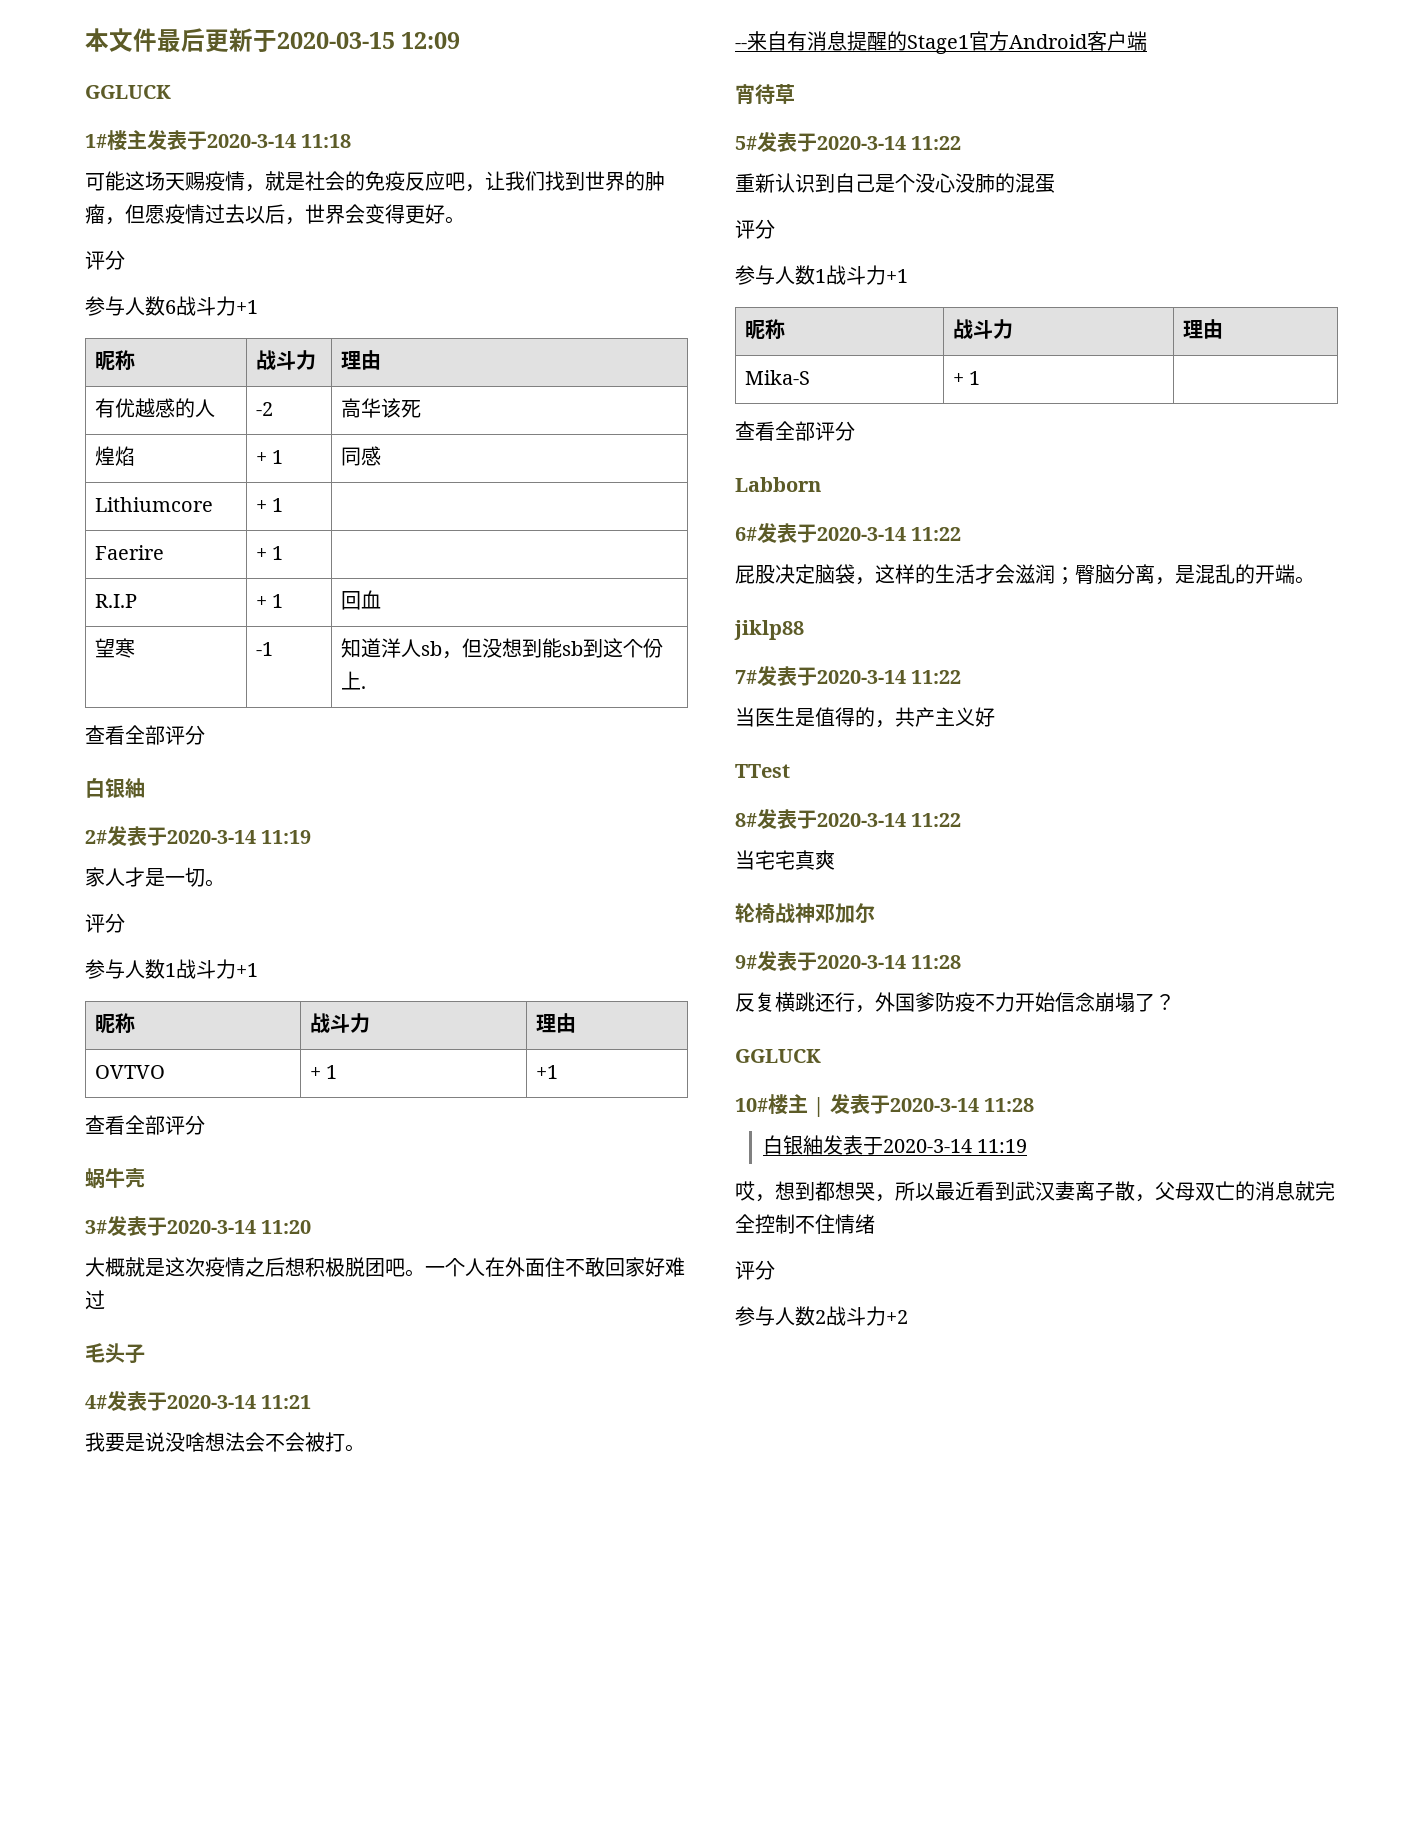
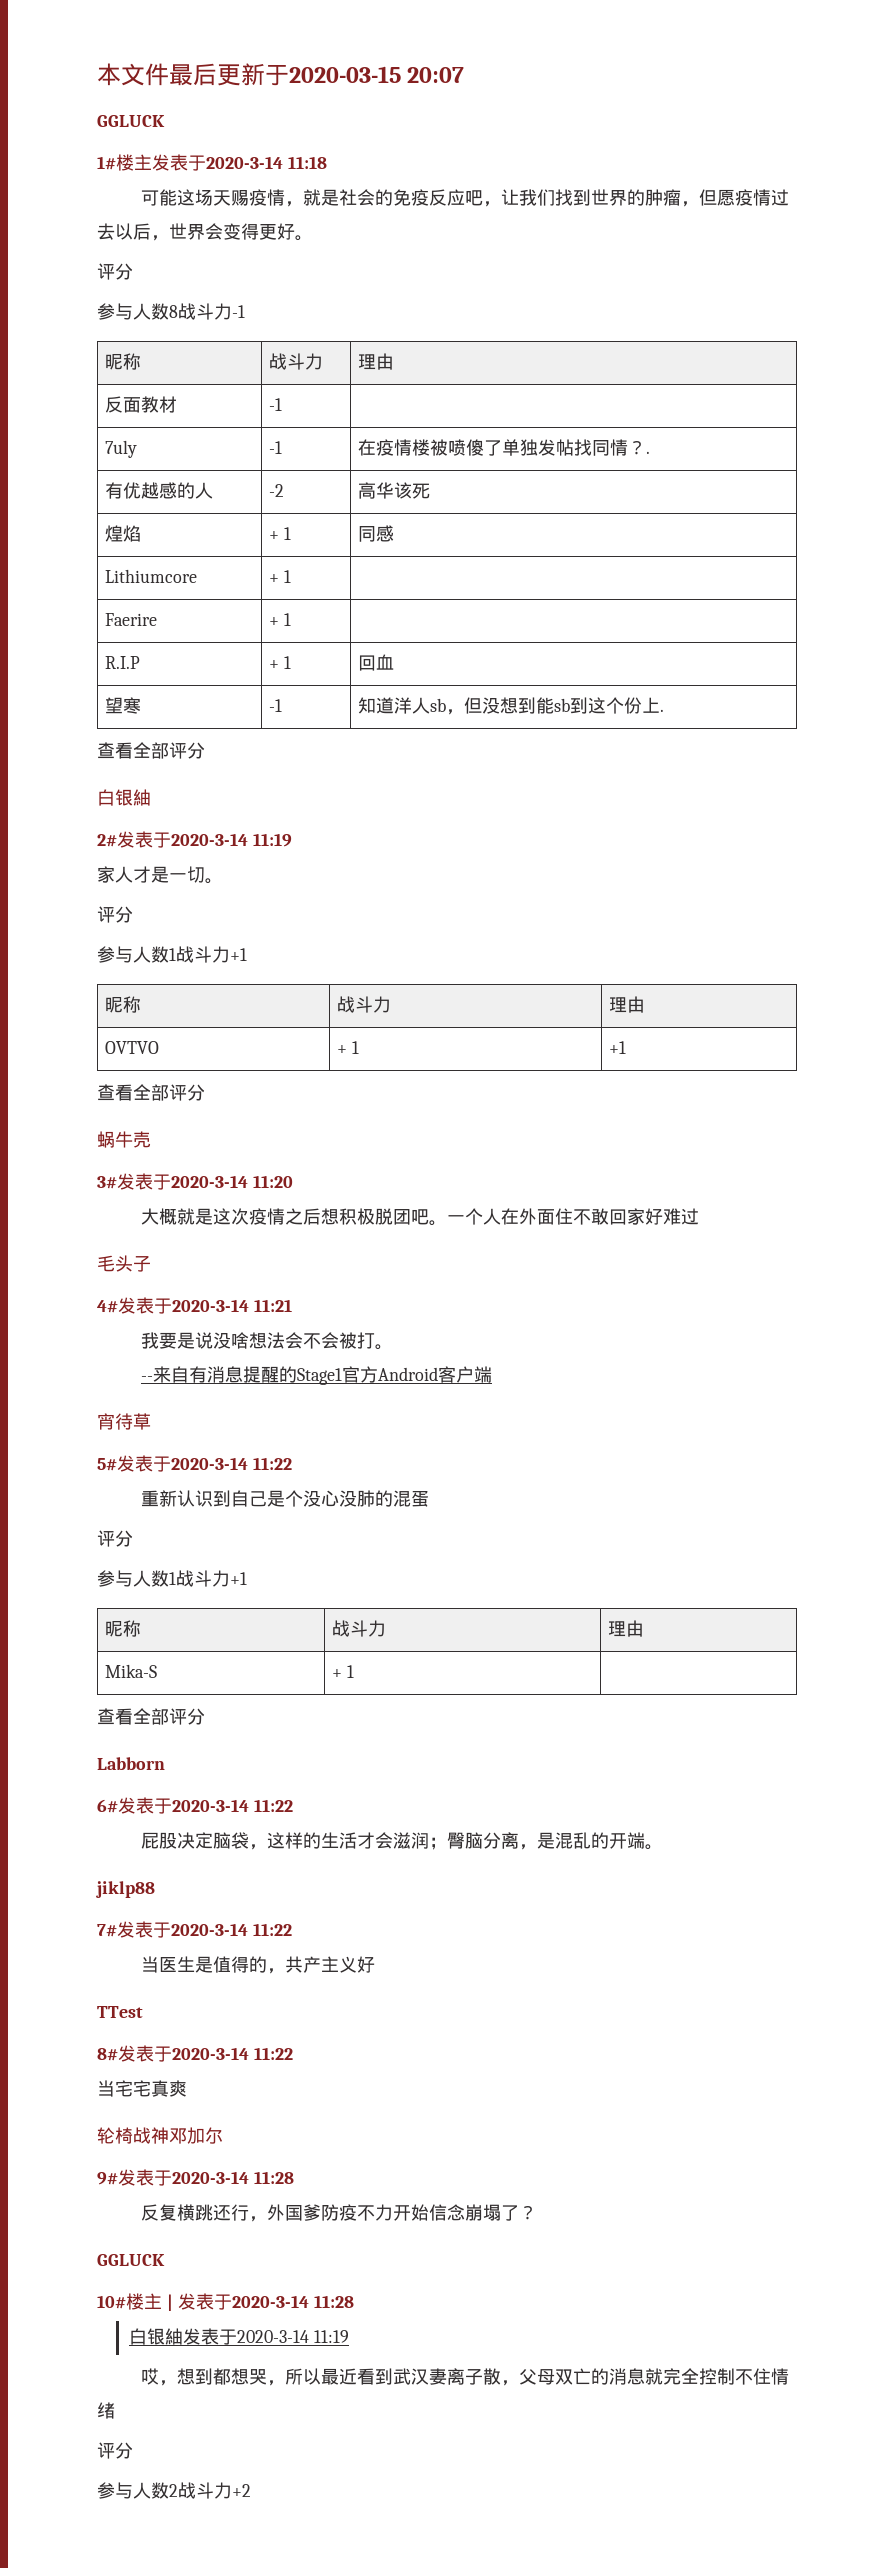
[401,32,461,49] 12:09 -> [407,67,465,83] 20:07
[165,296,258,316] [94,350,135,371] [255,350,316,370] [340,350,381,370] 6战斗力+1 // 昵称 | 战斗力 | 理由 -> [169,303,245,320] [105,353,142,370] [269,353,324,370] [358,353,395,370] [105,396,178,413] [269,398,283,411] [105,440,138,458] [269,441,283,454] [358,439,651,456] 8战斗力-1 // 昵称 | 战斗力 | 理由 // 反面教材 | -1 | // 7uly | -1 | 在疫情楼被喷傻了单独发帖找同情？.

